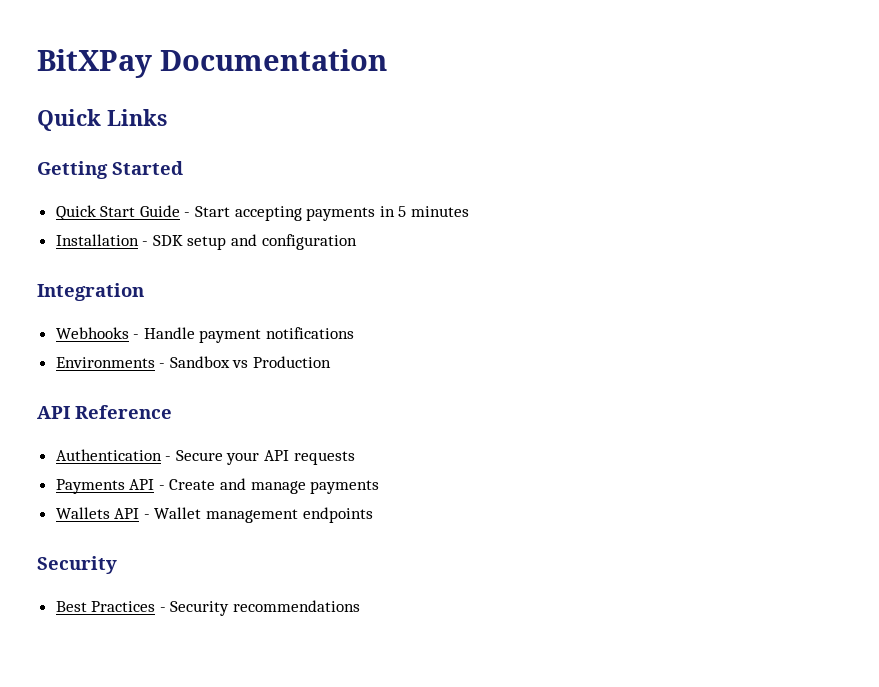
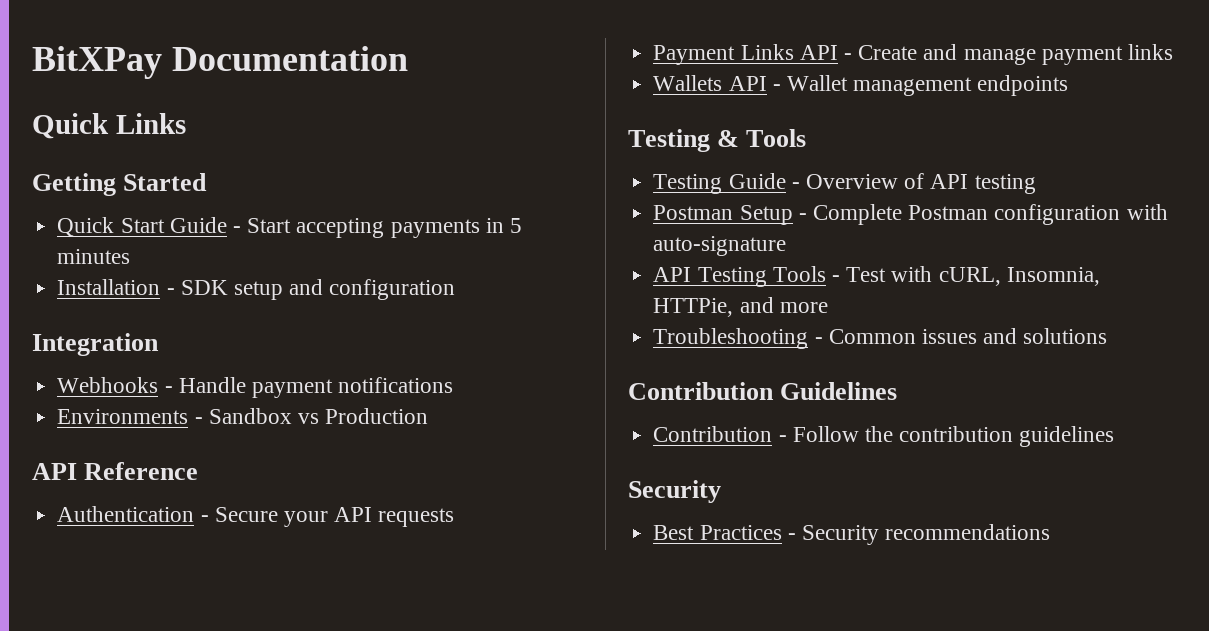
[55,479,125,494] Payments -> [653,44,794,65] Payment Links
[310,480,380,494] payments -> [1041,44,1173,65] payment links
(373, 515) none -> [628,129,807,152] [653,173,1036,194] [653,204,1168,225] [653,236,787,256] [653,266,1100,287] [653,297,828,317] [653,328,1108,349] [628,382,898,400] [653,426,1115,447] // Testing & Tools // Testing Guide - Overview of API testing // Postman Setup - Complete Postman configuration with auto-signature // API Testing Tools - Test with cURL, Insomnia, HTTPie, and more // Troubleshooting - Common issues and solutions // Contribution Guidelines // Contribution - Follow the contribution guidelines

